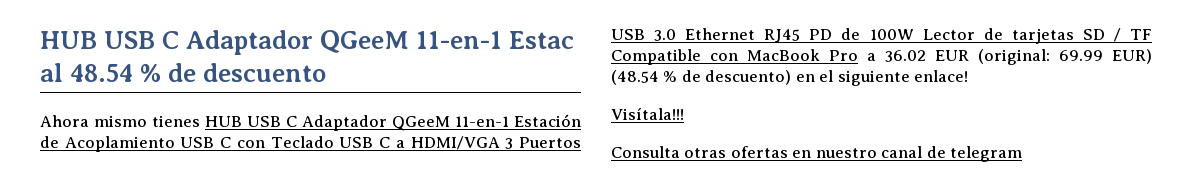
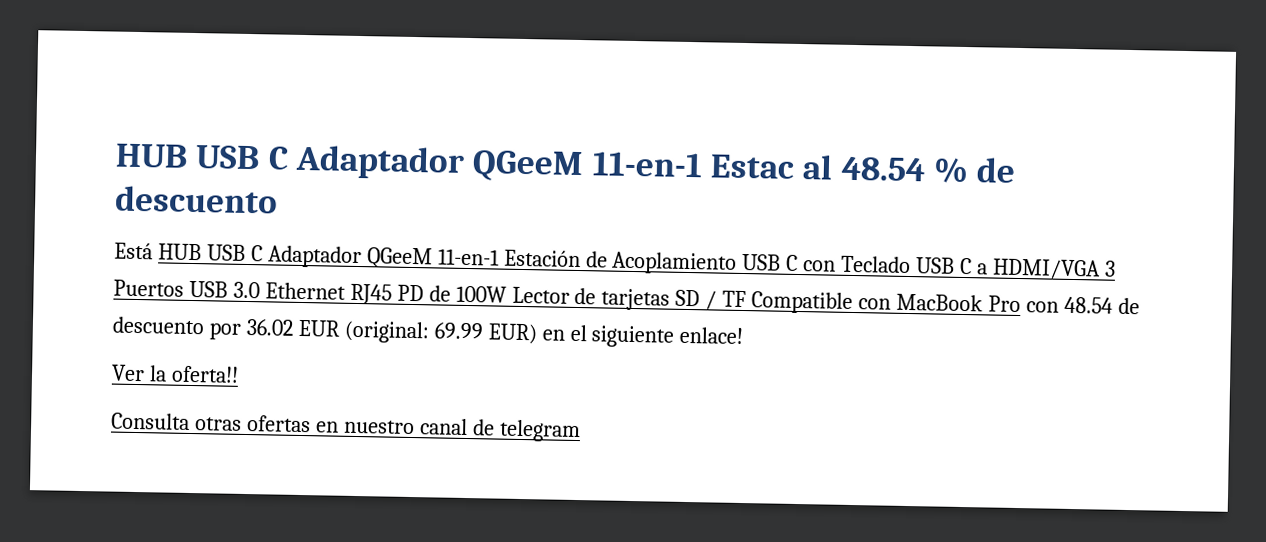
[40,115,200,127] Ahora mismo tienes -> [114,242,153,260] Está
[867,53,876,61] a -> [1025,296,1140,315] [112,316,241,340] con 48.54 de descuento por
[611,70,792,85] (48.54 % de descuento) -> (538, 334) none
[611,107,684,120] Visítala!!! -> [111,364,239,383] Ver la oferta!!

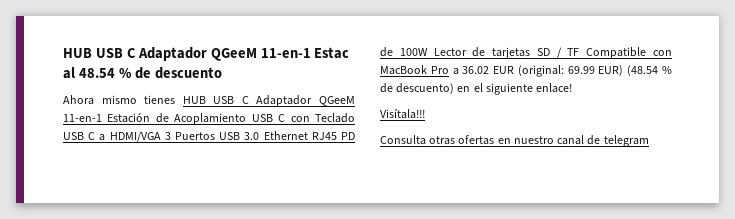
[114,242,153,260] Está -> [63,95,176,105] Ahora mismo tienes
[1025,296,1140,315] [112,316,241,340] con 48.54 de descuento por -> [452,68,459,75] a
(538, 334) none -> [627,65,672,76] [380,83,455,94] (48.54 % de descuento)
[111,364,239,383] Ver la oferta!! -> [380,109,425,119] Visítala!!!

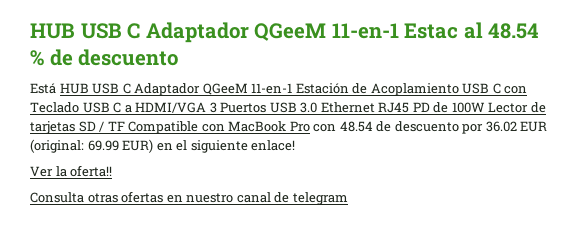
[63,95,176,105] Ahora mismo tienes -> [30,83,56,94] Está
[452,68,459,75] a -> [313,121,484,134] con 48.54 de descuento por
[627,65,672,76] [380,83,455,94] (48.54 % de descuento) -> (154, 146) none
[380,109,425,119] Visítala!!! -> [30,165,113,177] Ver la oferta!!

